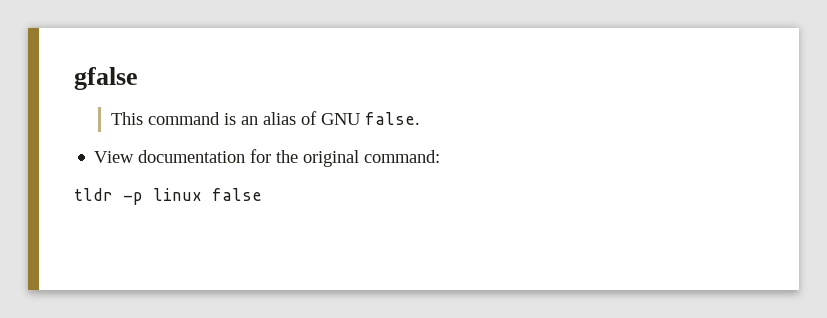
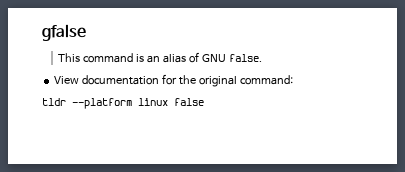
[123,192,143,205] -p -> [72,98,132,109] --platform

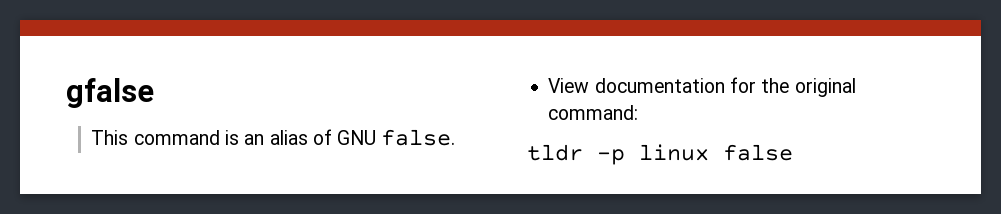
[72,98,132,109] --platform -> [597,149,625,165] -p

